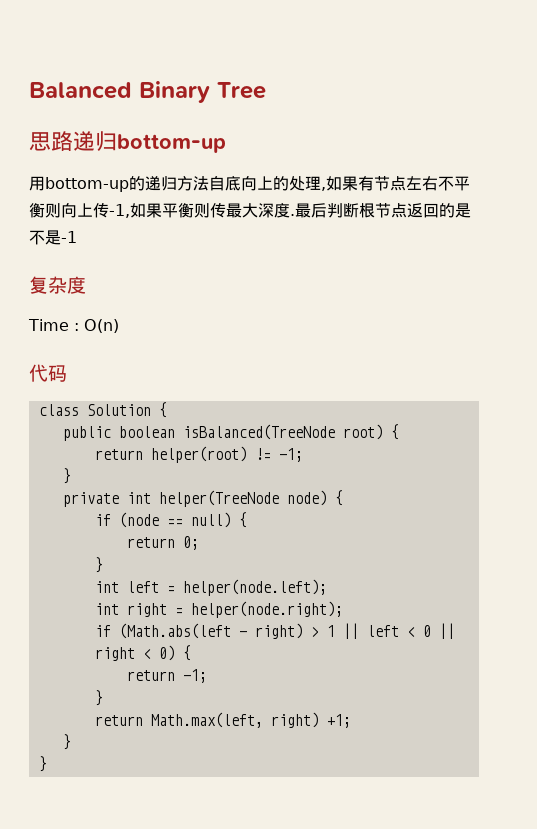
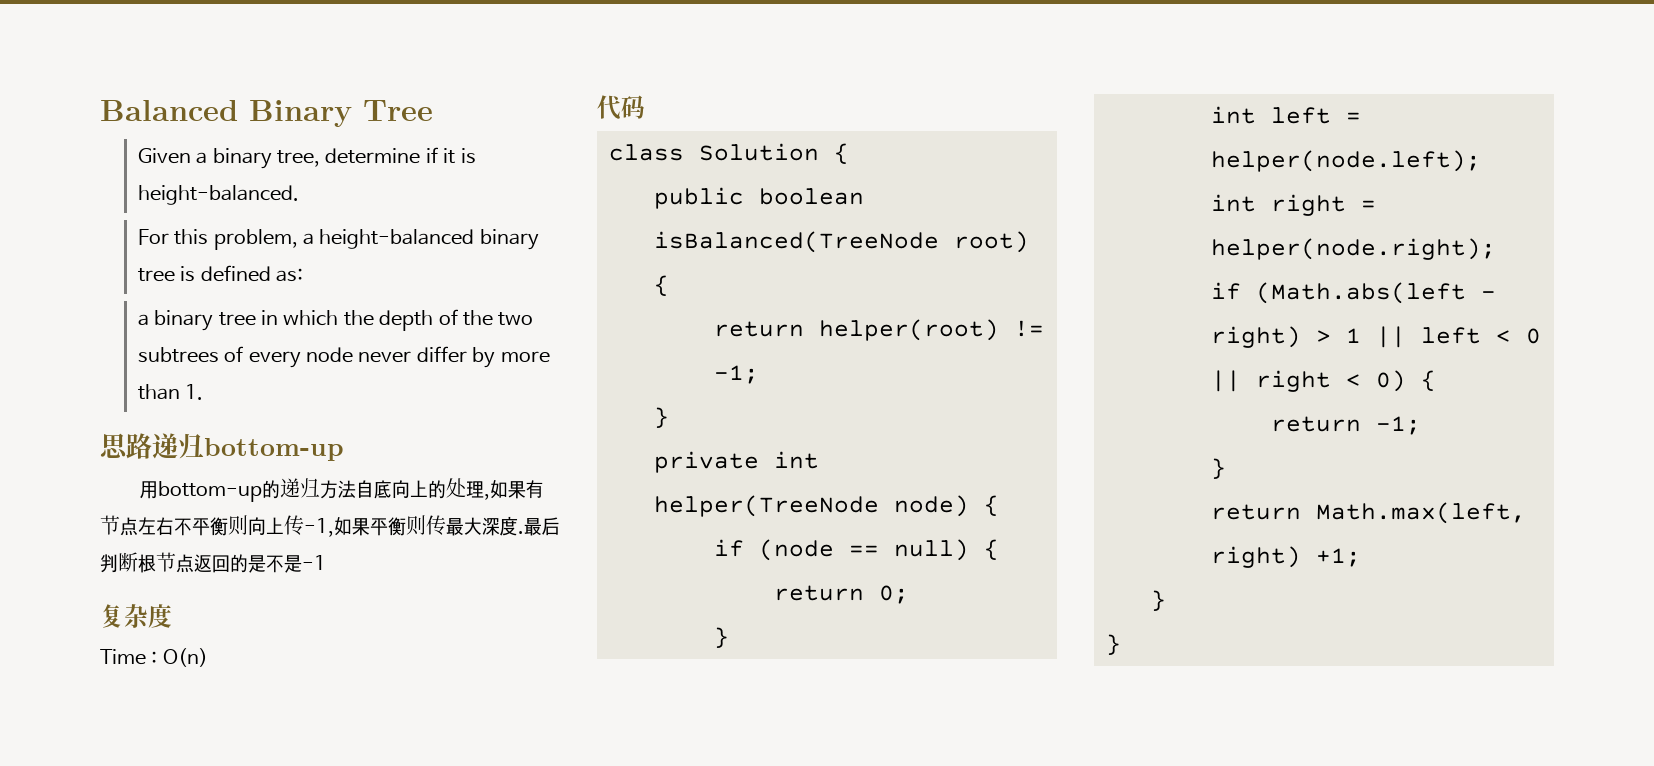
(266, 90) none -> [137,147,476,169] [137,185,299,205] [137,229,539,250] [137,265,303,282] [137,309,534,331] [137,346,550,368] [137,384,204,400] // Given a binary tree, determine if it is height-balanced. // For this problem, a height-balanced binary tree is defined as: // a binary tree in which the depth of the two subtrees of every node never differ by more than 1.

